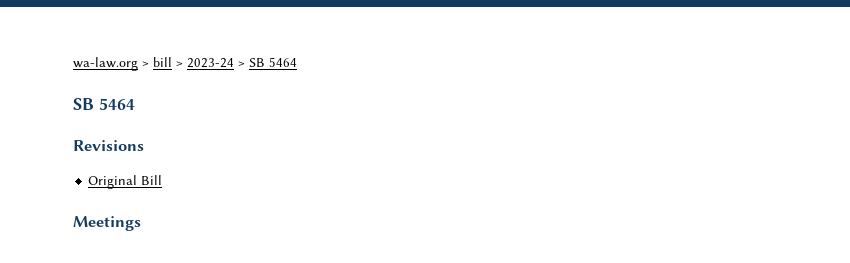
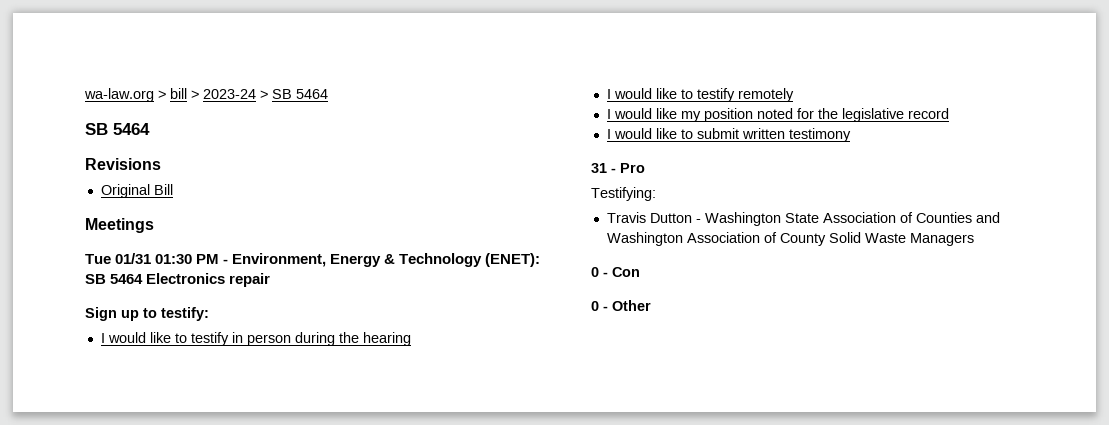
(141, 223) none -> [85,253,541,267] [85,273,271,287] [85,307,209,321] [100,332,411,346] [606,88,794,102] [606,108,949,122] [606,128,851,142] [591,163,645,173] [591,187,656,201] [606,212,1000,226] [606,232,974,246] [591,267,640,277] [591,300,651,311] // Tue 01/31 01:30 PM - Environment, Energy & Technology (ENET): SB 5464 Electronics repair // Sign up to testify: // I would like to testify in person during the hearing // I would like to testify remotely // I would like my position noted for the legislative record // I would like to submit written testimony // 31 - Pro // Testifying: // Travis Dutton - Washington State Association of Counties and Washington Association of County Solid Waste Managers // 0 - Con // 0 - Other

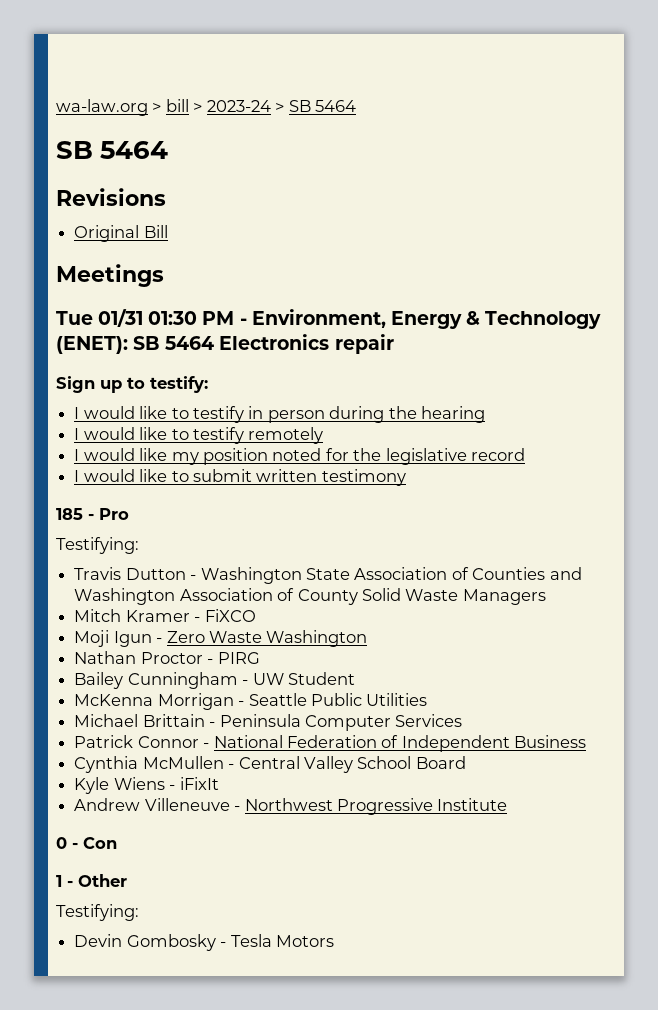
[591,163,607,173] 31 -> [56,508,83,520] 185
(974, 239) none -> [74,609,256,622] [74,630,368,647] [74,651,260,664] [74,672,355,689] [74,693,428,710] [74,714,463,731] [74,735,587,752] [74,756,466,773] [74,777,219,794] [74,798,508,815] // Mitch Kramer - FiXCO // Moji Igun - Zero Waste Washington // Nathan Proctor - PIRG // Bailey Cunningham - UW Student // McKenna Morrigan - Seattle Public Utilities // Michael Brittain - Peninsula Computer Services // Patrick Connor - National Federation of Independent Business // Cynthia McMullen - Central Valley School Board // Kyle Wiens - iFixIt // Andrew Villeneuve - Northwest Progressive Institute
[591,301,599,311] 0 -> [56,875,62,887] 1
(651, 305) none -> [56,904,139,921] [74,934,334,951] // Testifying: // Devin Gombosky - Tesla Motors

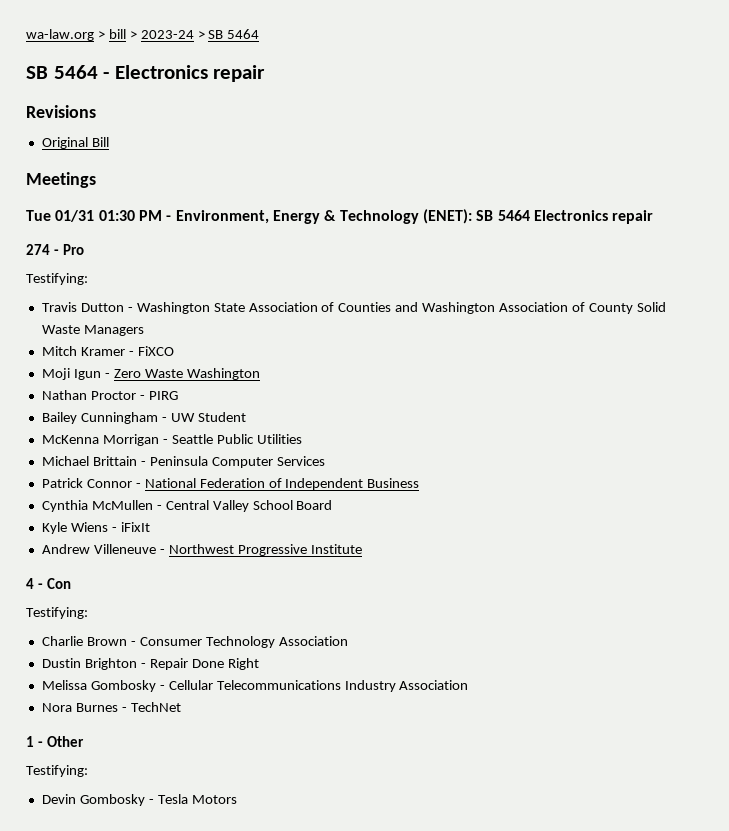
(169, 150) none -> [103,65,266,82] - Electronics repair
[56,376,208,393] [74,406,486,423] [74,427,324,444] [74,448,526,465] [74,469,406,486] [56,508,83,520] Sign up to testify: // I would like to testify in person during the hearing // I would like to testify remotely // I would like my position noted for the legislative record // I would like to submit written testimony // 185 -> [26,244,50,255] 274
[56,837,67,849] 0 -> [26,578,34,589] 4
(117, 843) none -> [26,607,88,619] [41,636,348,648] [41,658,259,670] [41,680,469,692] [41,702,181,712] // Testifying: // Charlie Brown - Consumer Technology Association // Dustin Brighton - Repair Done Right // Melissa Gombosky - Cellular Telecommunications Industry Association // Nora Burnes - TechNet

